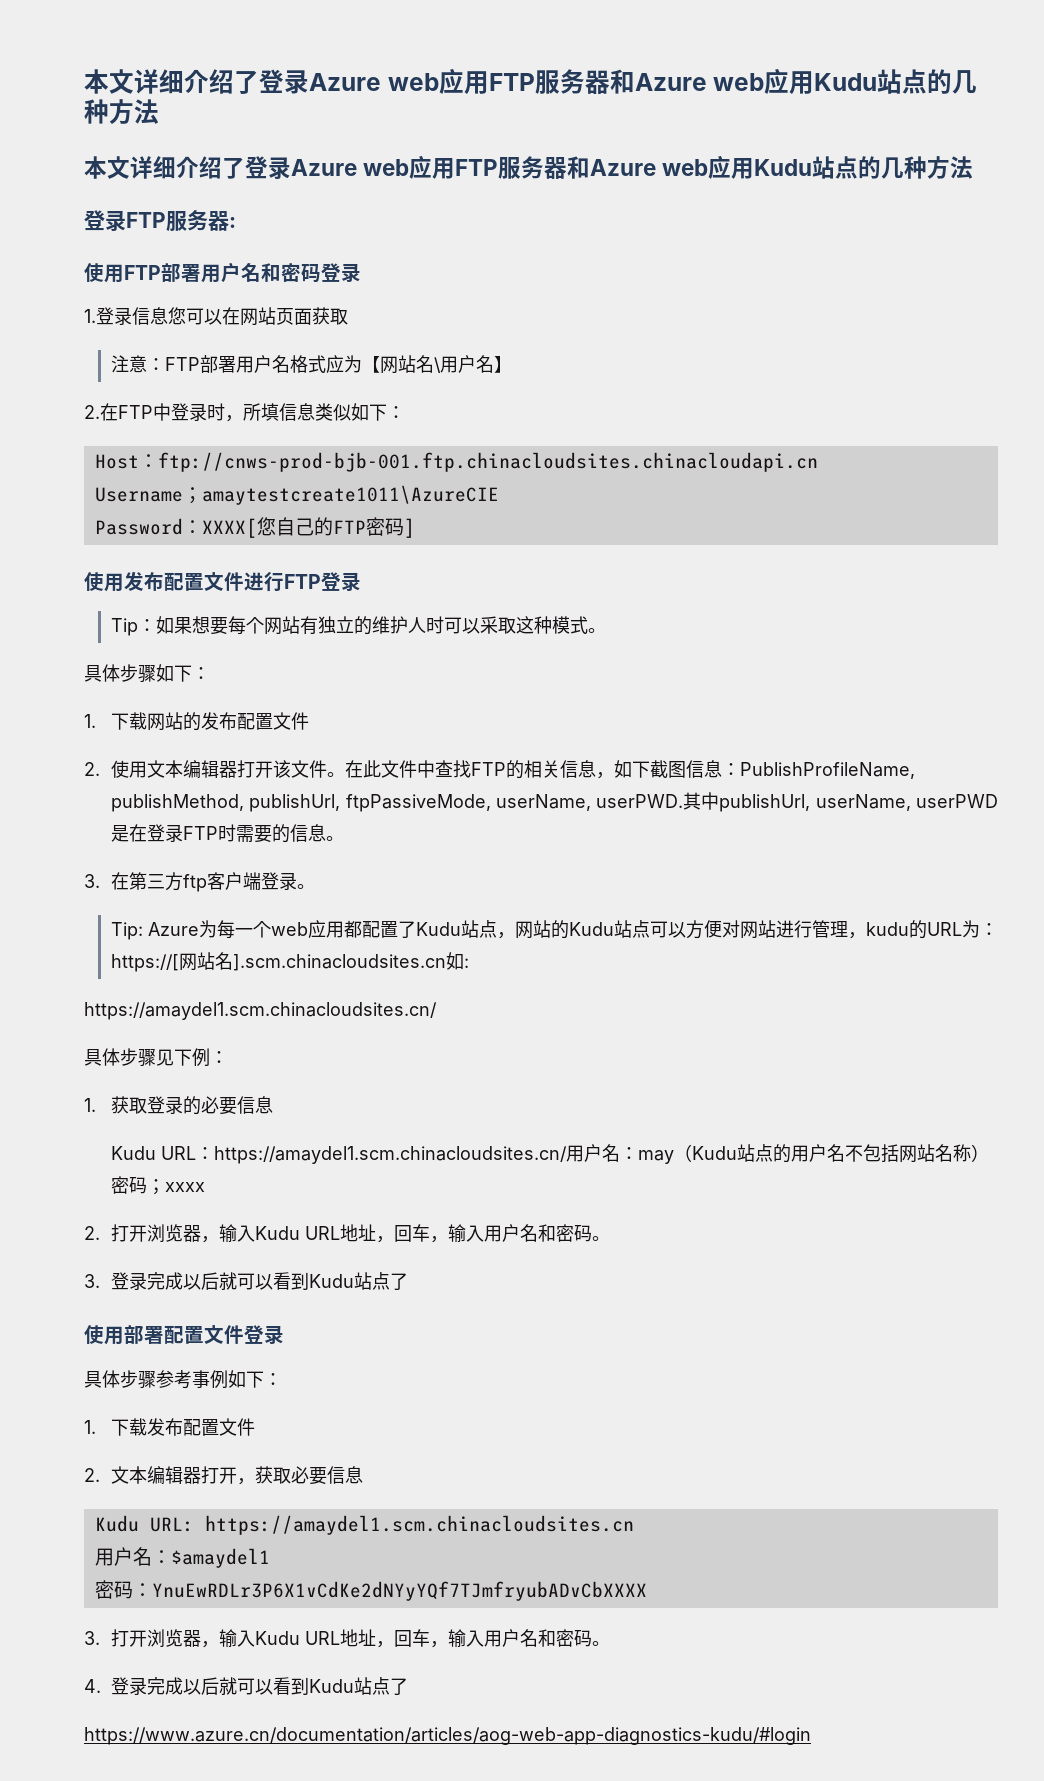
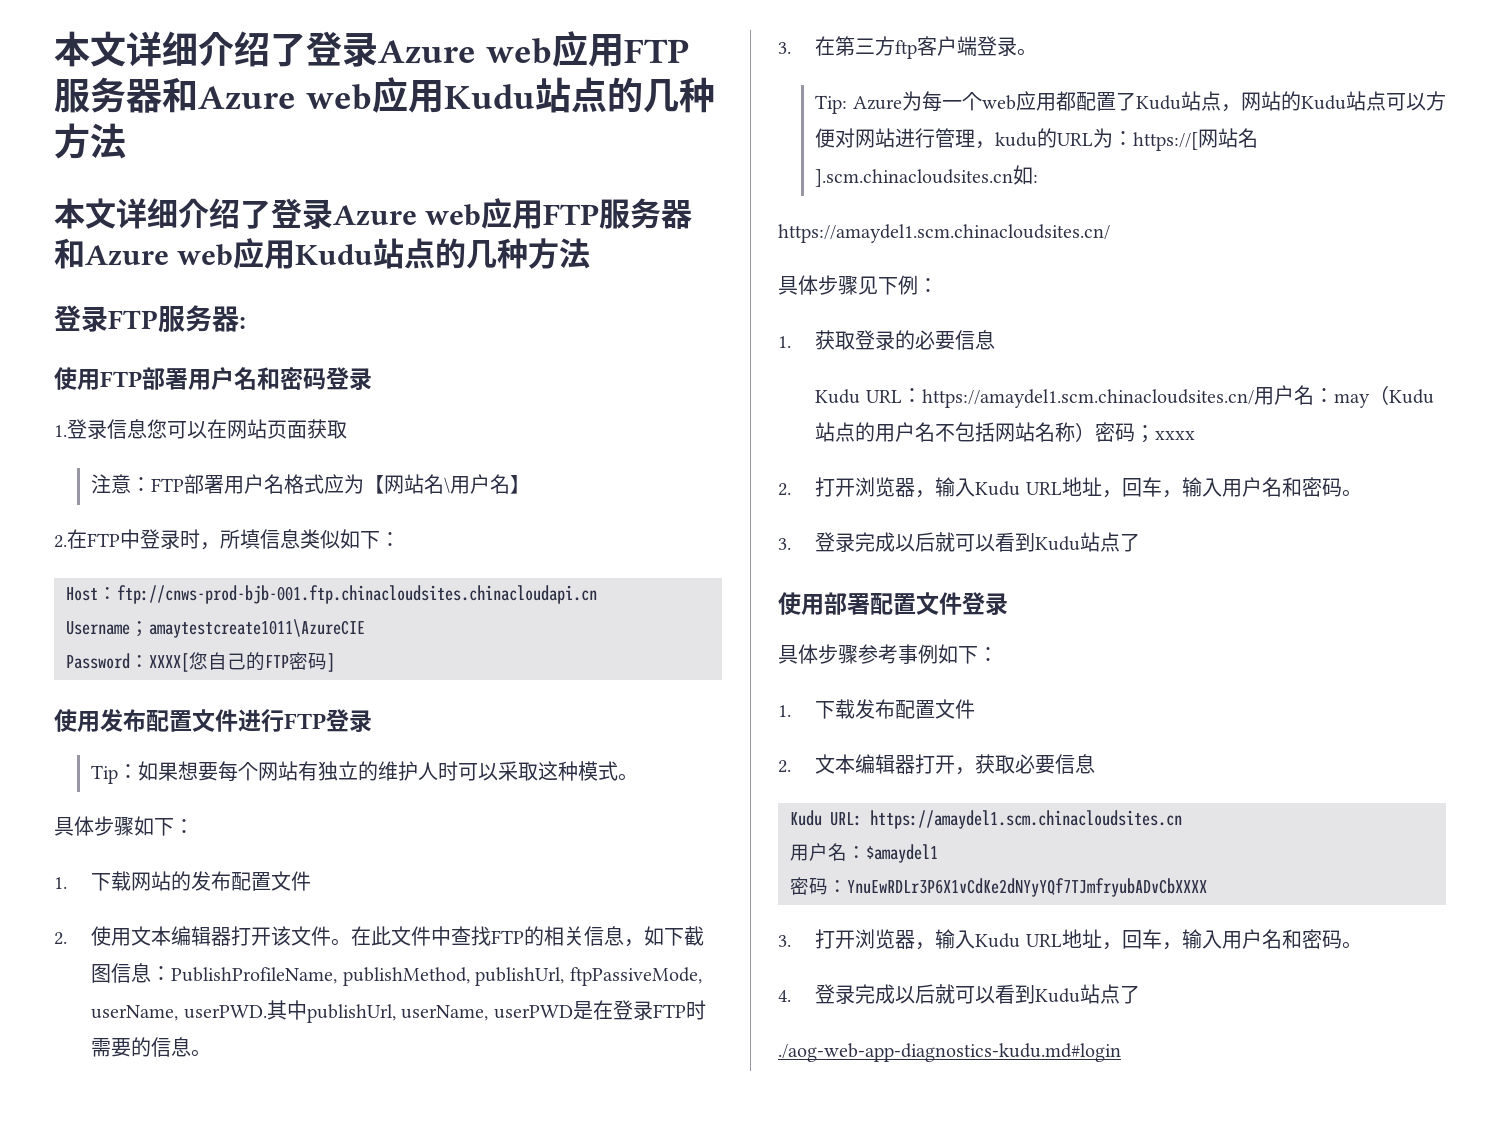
[84,1727,811,1745] https://www.azure.cn/documentation/articles/aog-web-app-diagnostics-kudu/#login -> [778,1043,1121,1062] ./aog-web-app-diagnostics-kudu.md#login

